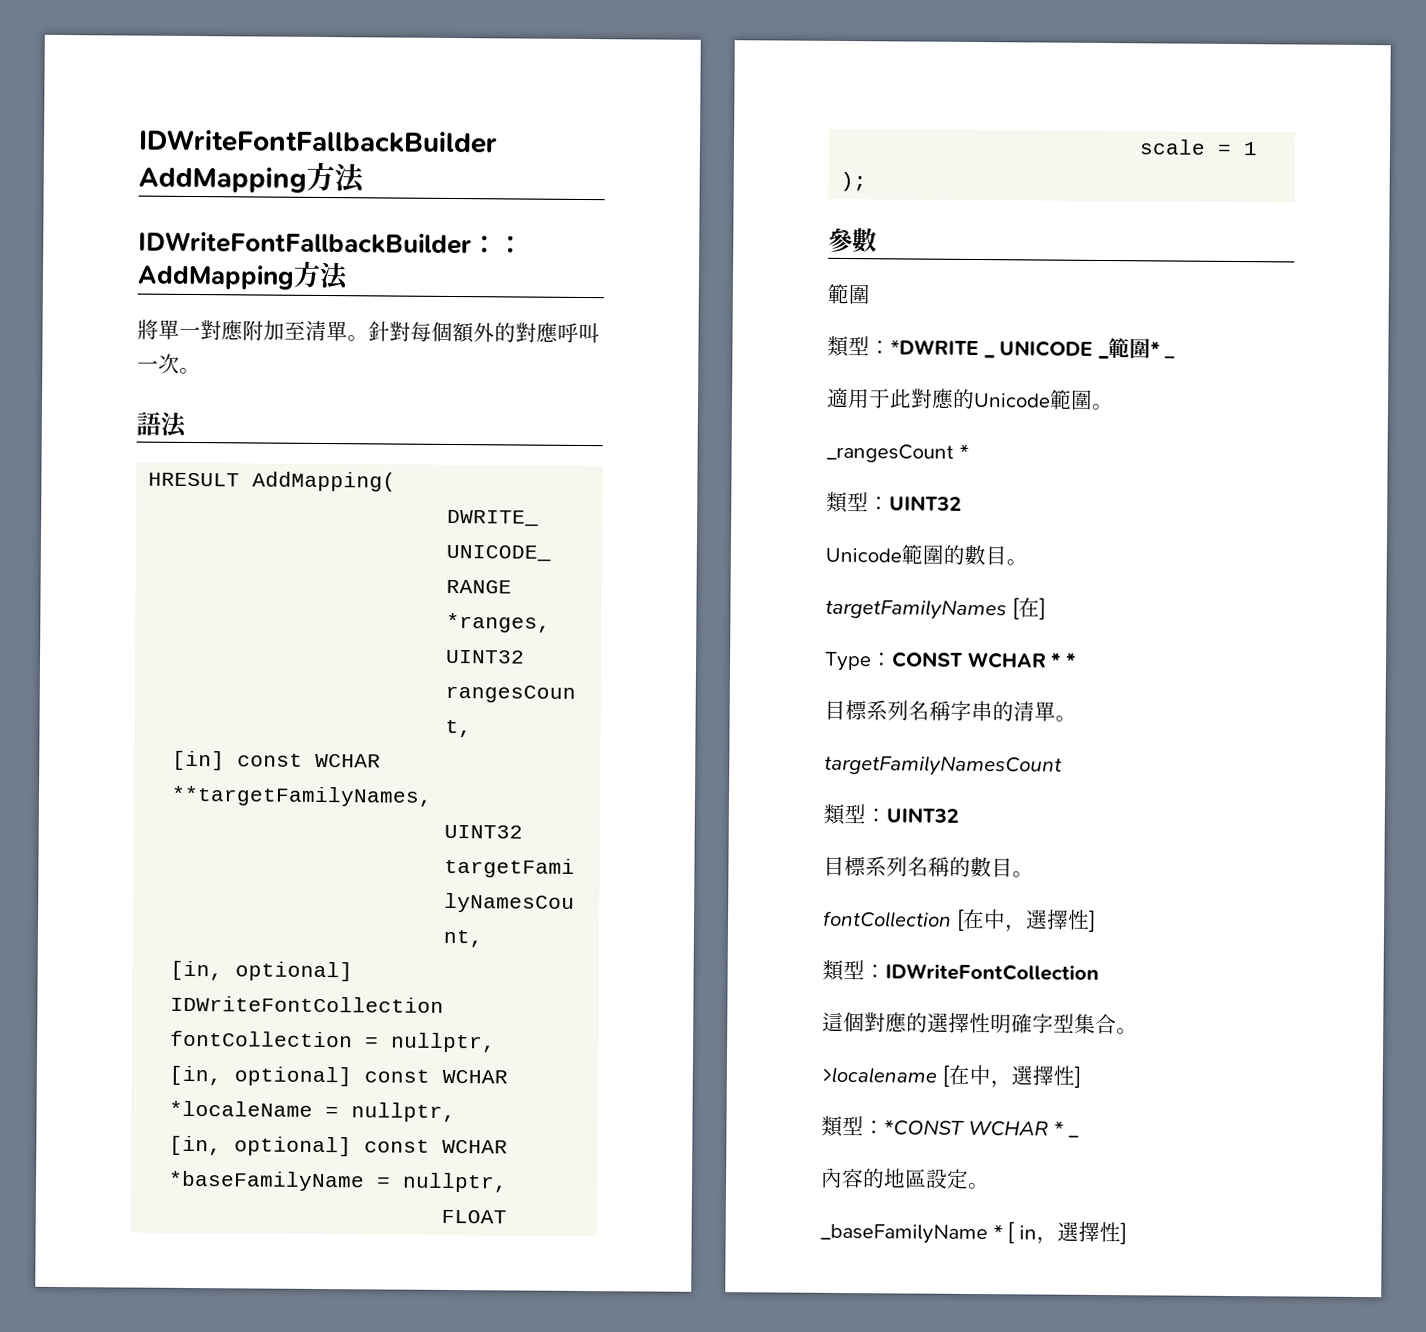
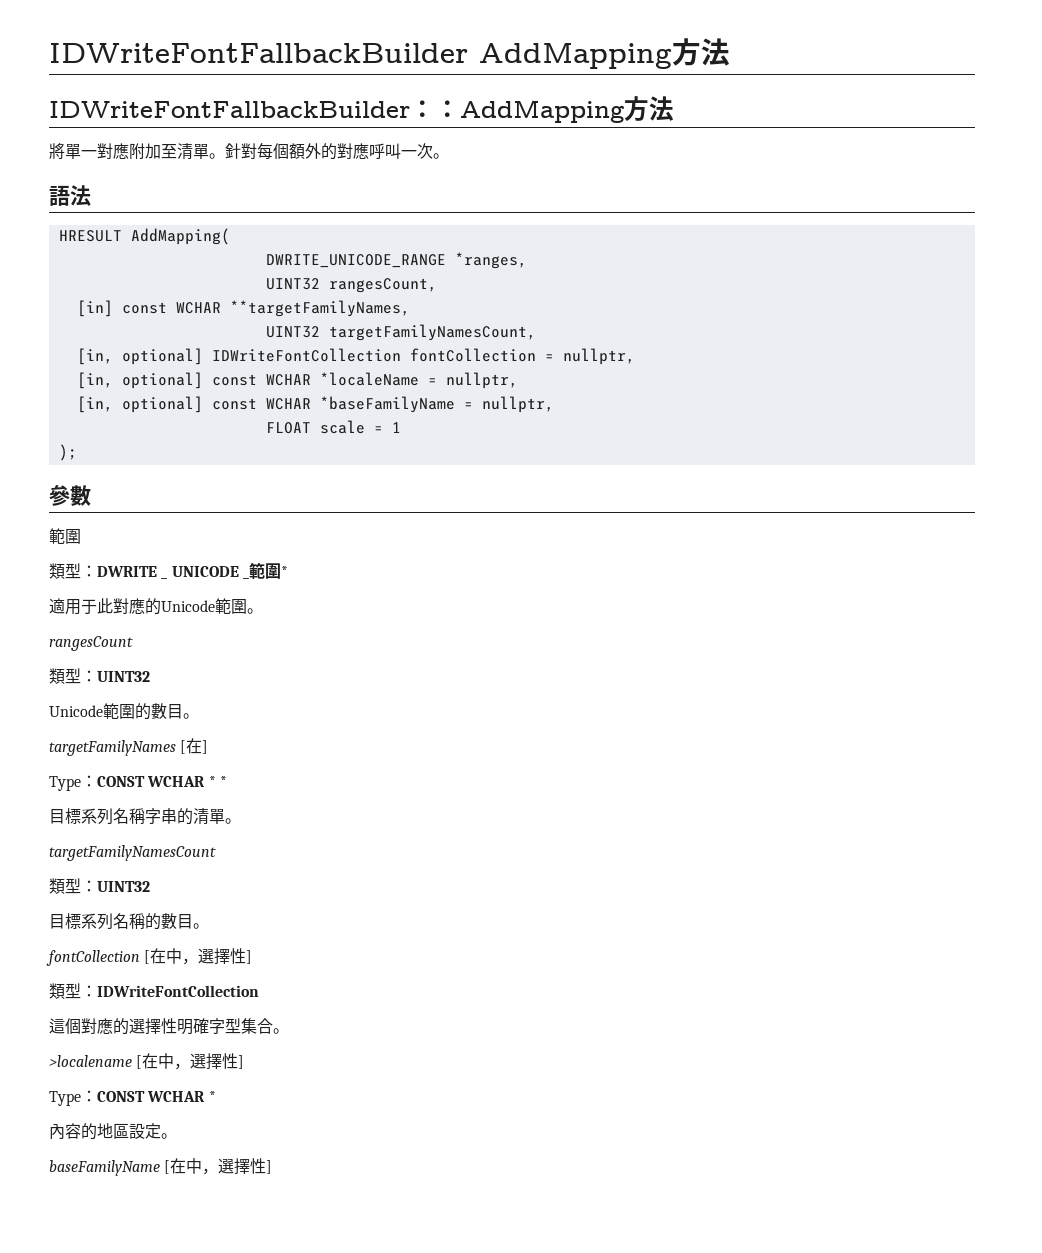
[890,339,979,356] *DWRITE -> [97,566,157,577] DWRITE
[1164,356,1176,359] _ -> (288, 571) none
[826,443,969,463] _rangesCount * -> [49,636,133,651] rangesCount
[821,1115,1079,1138] 類型：*CONST WCHAR * _ -> [49,1090,216,1106] Type：CONST WCHAR *
[820,1221,1037,1245] _baseFamilyName * [ in -> [49,1158,203,1176] baseFamilyName [在中

